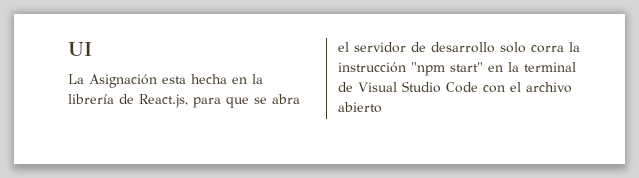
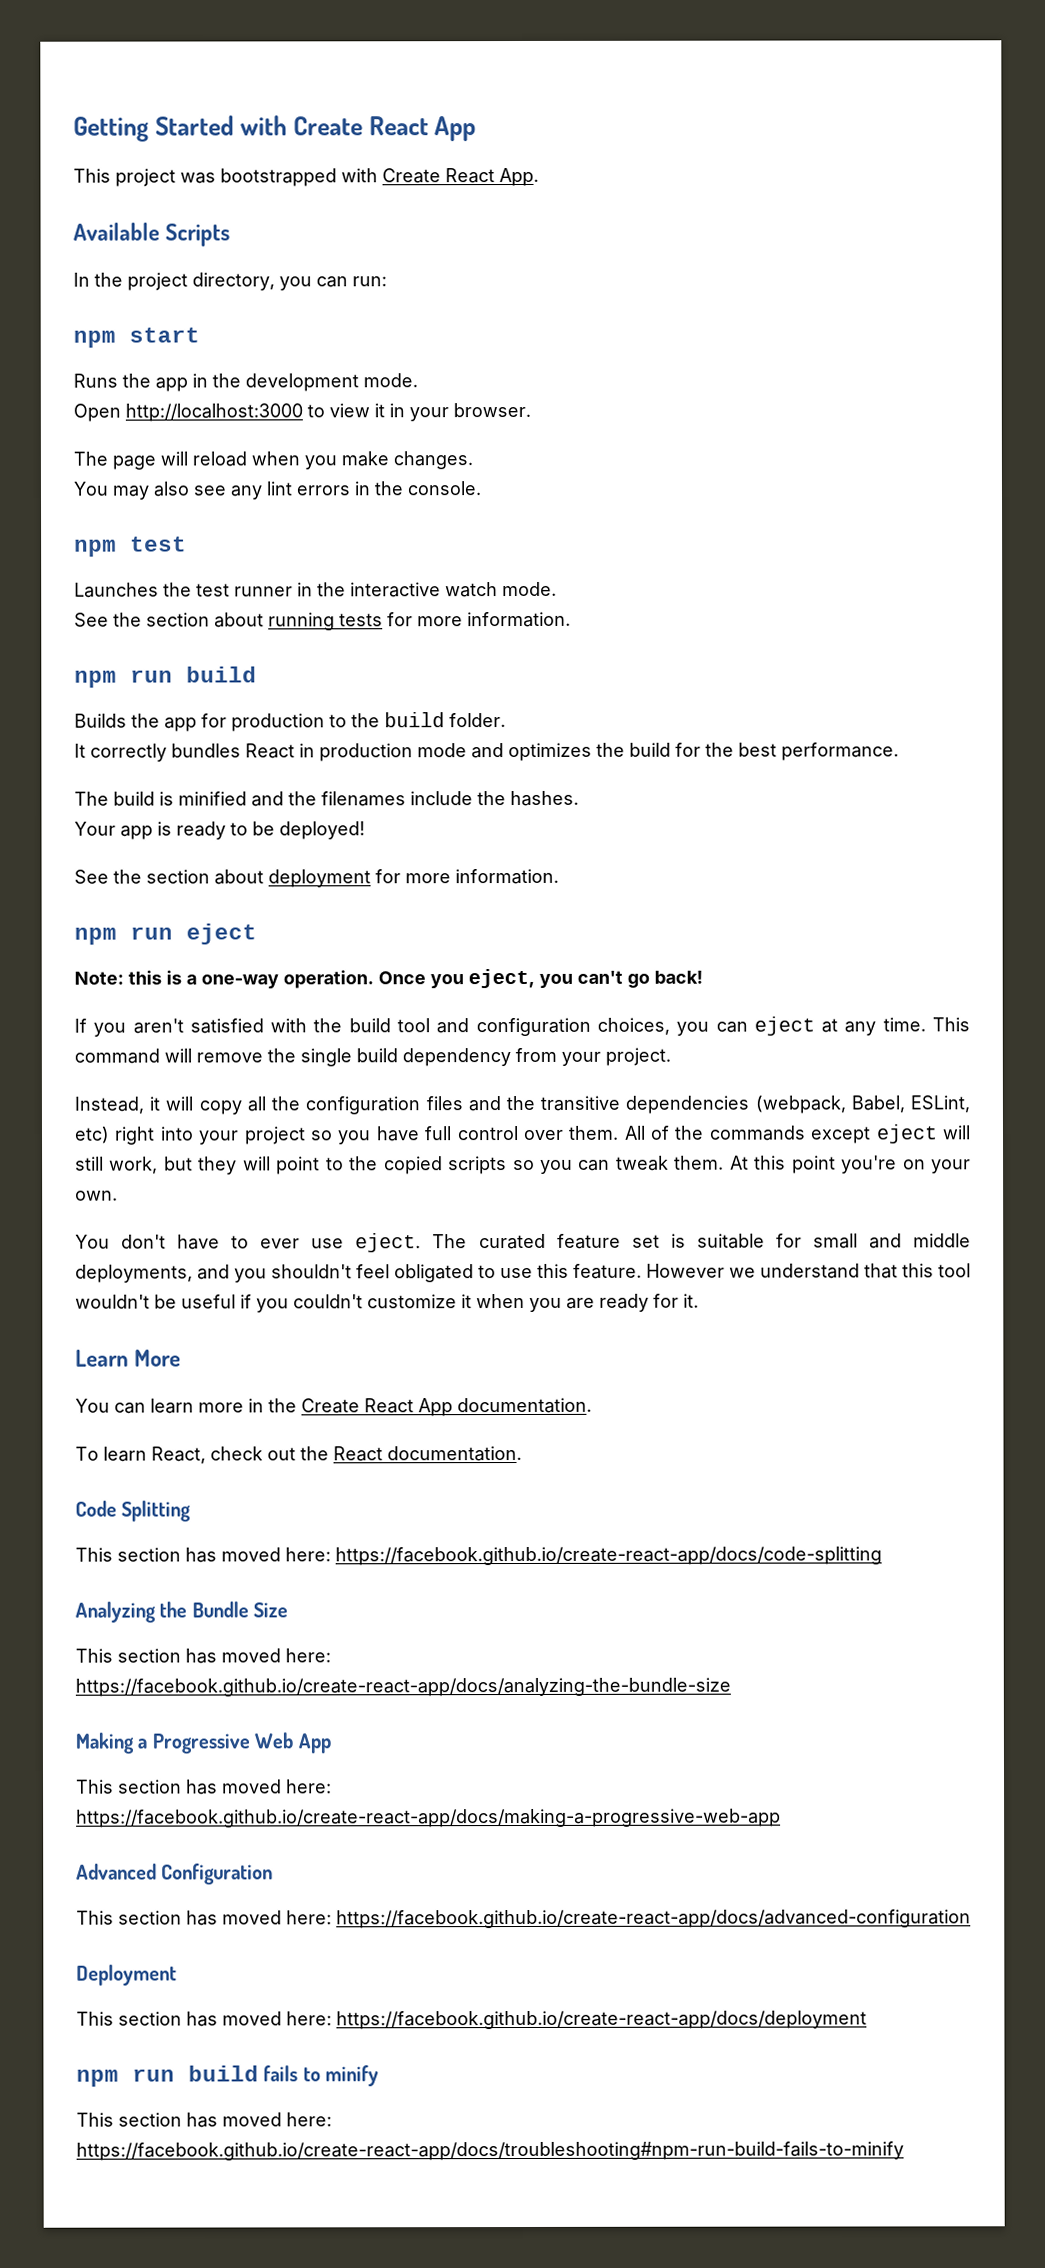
[68,42,92,56] [68,74,263,88] [68,94,300,108] [338,42,580,53] [338,62,576,76] [338,81,572,93] [338,102,382,113] UI // La Asignación esta hecha en la librería de React.js, para que se abra el servidor de desarrollo solo corra la instrucción "npm start" en la terminal de Visual Studio Code con el archivo abierto -> [73,115,477,142] [73,167,539,187] [73,222,231,247] [73,272,387,291] [73,327,200,348] [73,373,418,392] [73,402,531,422] [73,451,473,470] [73,481,481,500] [74,536,187,557] [74,581,557,598] [74,611,571,631] [74,666,257,688] [74,712,506,732] [74,742,899,762] [74,790,579,807] [74,821,365,840] [74,868,559,888] [74,923,257,945] [74,968,703,989] [74,1016,970,1037] [74,1047,671,1067] [74,1095,970,1115] [74,1124,972,1145] [75,1155,972,1175] [75,1190,118,1201] [75,1233,971,1253] [75,1263,971,1283] [75,1293,699,1313] [75,1349,182,1367] [75,1397,592,1417] [75,1446,522,1464] [75,1500,192,1522] [75,1546,882,1566] [75,1601,289,1623] [75,1648,331,1664] [75,1677,731,1697] [75,1732,331,1754] [76,1779,332,1795] [76,1808,781,1828] [76,1863,274,1885] [76,1909,971,1929] [76,1964,177,1986] [76,2010,867,2030] [76,2065,380,2087] [76,2112,332,2128] [76,2141,904,2161] Getting Started with Create React App // This project was bootstrapped with Create React App. // Available Scripts // In the project directory, you can run: // npm start // Runs the app in the development mode. // Open http://localhost:3000 to view it in your browser. // The page will reload when you make changes. // You may also see any lint errors in the console. // npm test // Launches the test runner in the interactive watch mode. // See the section about running tests for more information. // npm run build // Builds the app for production to the build folder. // It correctly bundles React in production mode and optimizes the build for the best performance. // The build is minified and the filenames include the hashes. // Your app is ready to be deployed! // See the section about deployment for more information. // npm run eject // Note: this is a one-way operation. Once you eject, you can't go back! // If you aren't satisfied with the build tool and configuration choices, you can eject at any time. This command will remove the single build dependency from your project. // Instead, it will copy all the configuration files and the transitive dependencies (webpack, Babel, ESLint, etc) right into your project so you have full control over them. All of the commands except eject will still work, but they will point to the copied scripts so you can tweak them. At this point you're on your own. // You don't have to ever use eject. The curated feature set is suitable for small and middle deployments, and you shouldn't feel obligated to use this feature. However we understand that this tool wouldn't be useful if you couldn't customize it when you are ready for it. // Learn More // You can learn more in the Create React App documentation. // To learn React, check out the React documentation. // Code Splitting // This section has moved here: https://facebook.github.io/create-react-app/docs/code-splitting // Analyzing the Bundle Size // This section has moved here: https://facebook.github.io/create-react-app/docs/analyzing-the-bundle-size // Making a Progressive Web App // This section has moved here: https://facebook.github.io/create-react-app/docs/making-a-progressive-web-app // Advanced Configuration // This section has moved here: https://facebook.github.io/create-react-app/docs/advanced-configuration // Deployment // This section has moved here: https://facebook.github.io/create-react-app/docs/deployment // npm run build fails to minify // This section has moved here: https://facebook.github.io/create-react-app/docs/troubleshooting#npm-run-build-fails-to-minify

